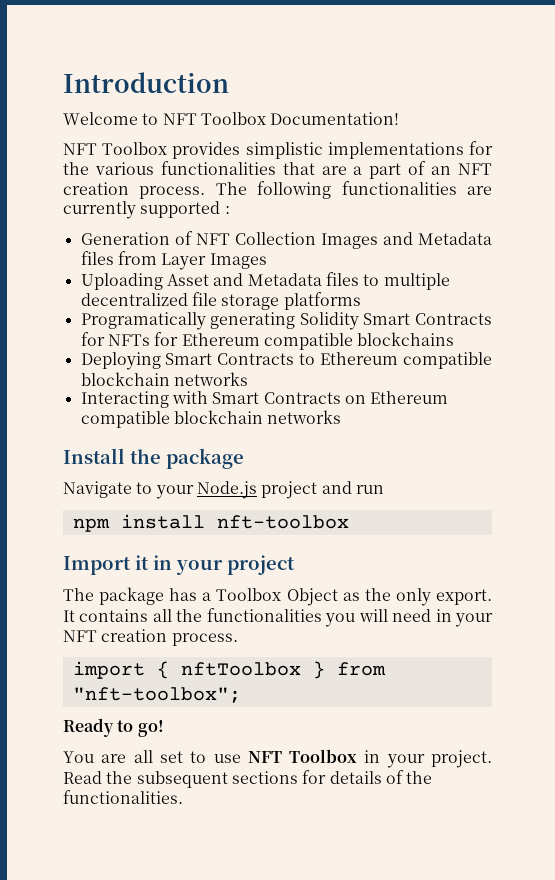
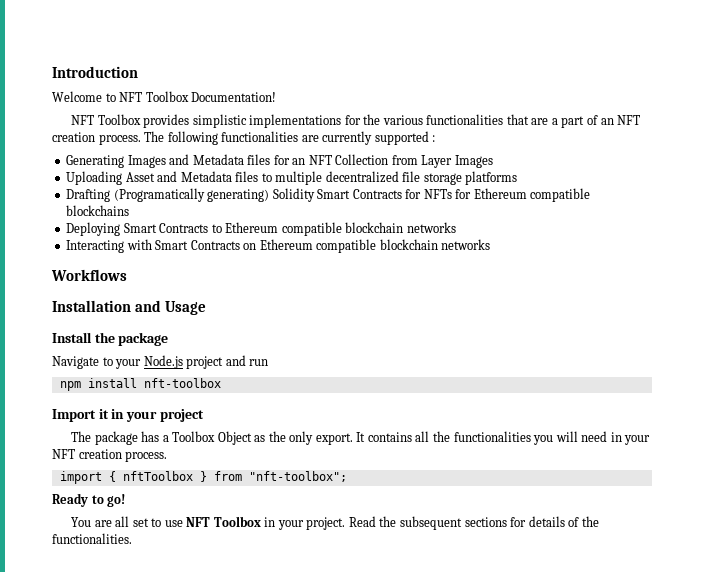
[80,231,492,249] [80,251,114,265] Generation of NFT Collection Images and Metadata files -> [66,154,389,168] Generating Images and Metadata files for an NFT Collection
[80,312,296,330] Programatically generating -> [66,188,270,202] Drafting (Programatically generating)
(342, 417) none -> [51,269,127,281] [52,300,206,315] // Workflows // Installation and Usage

